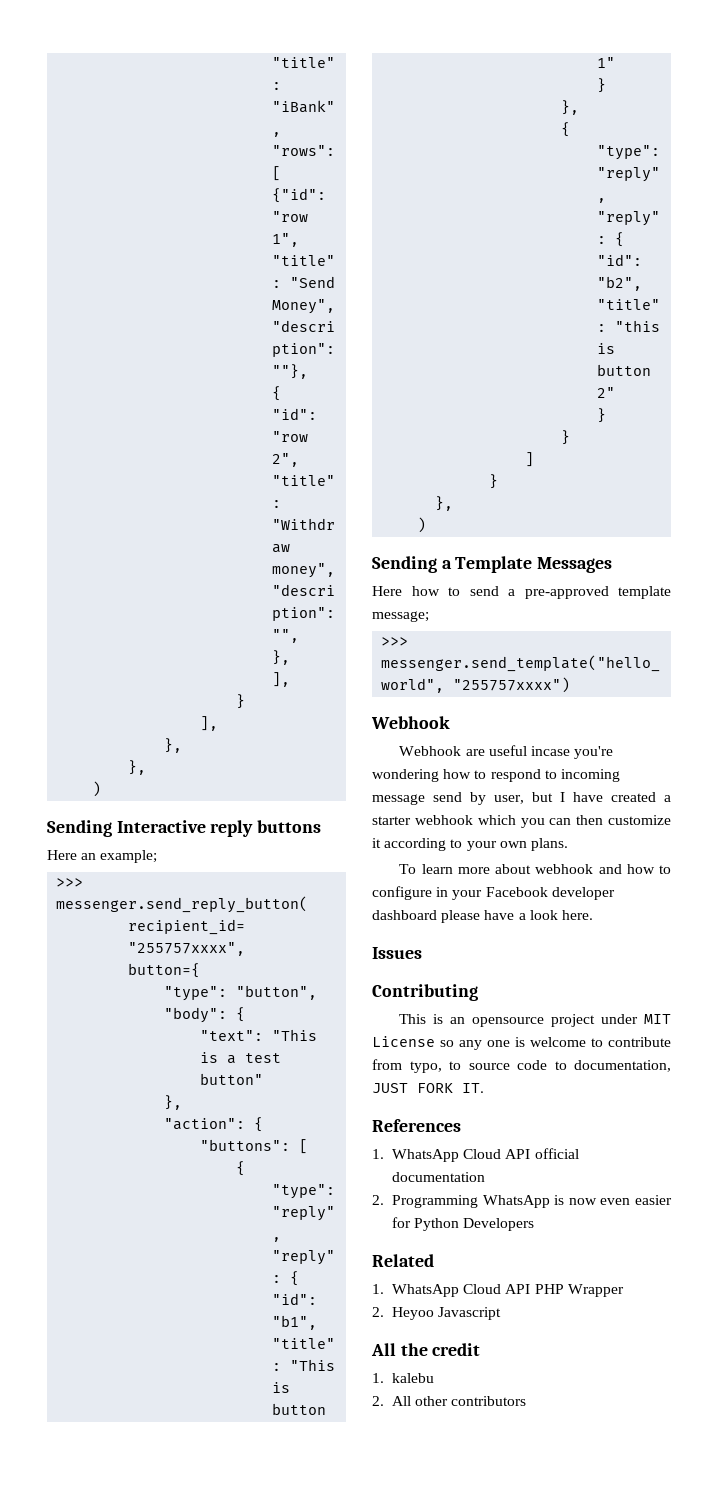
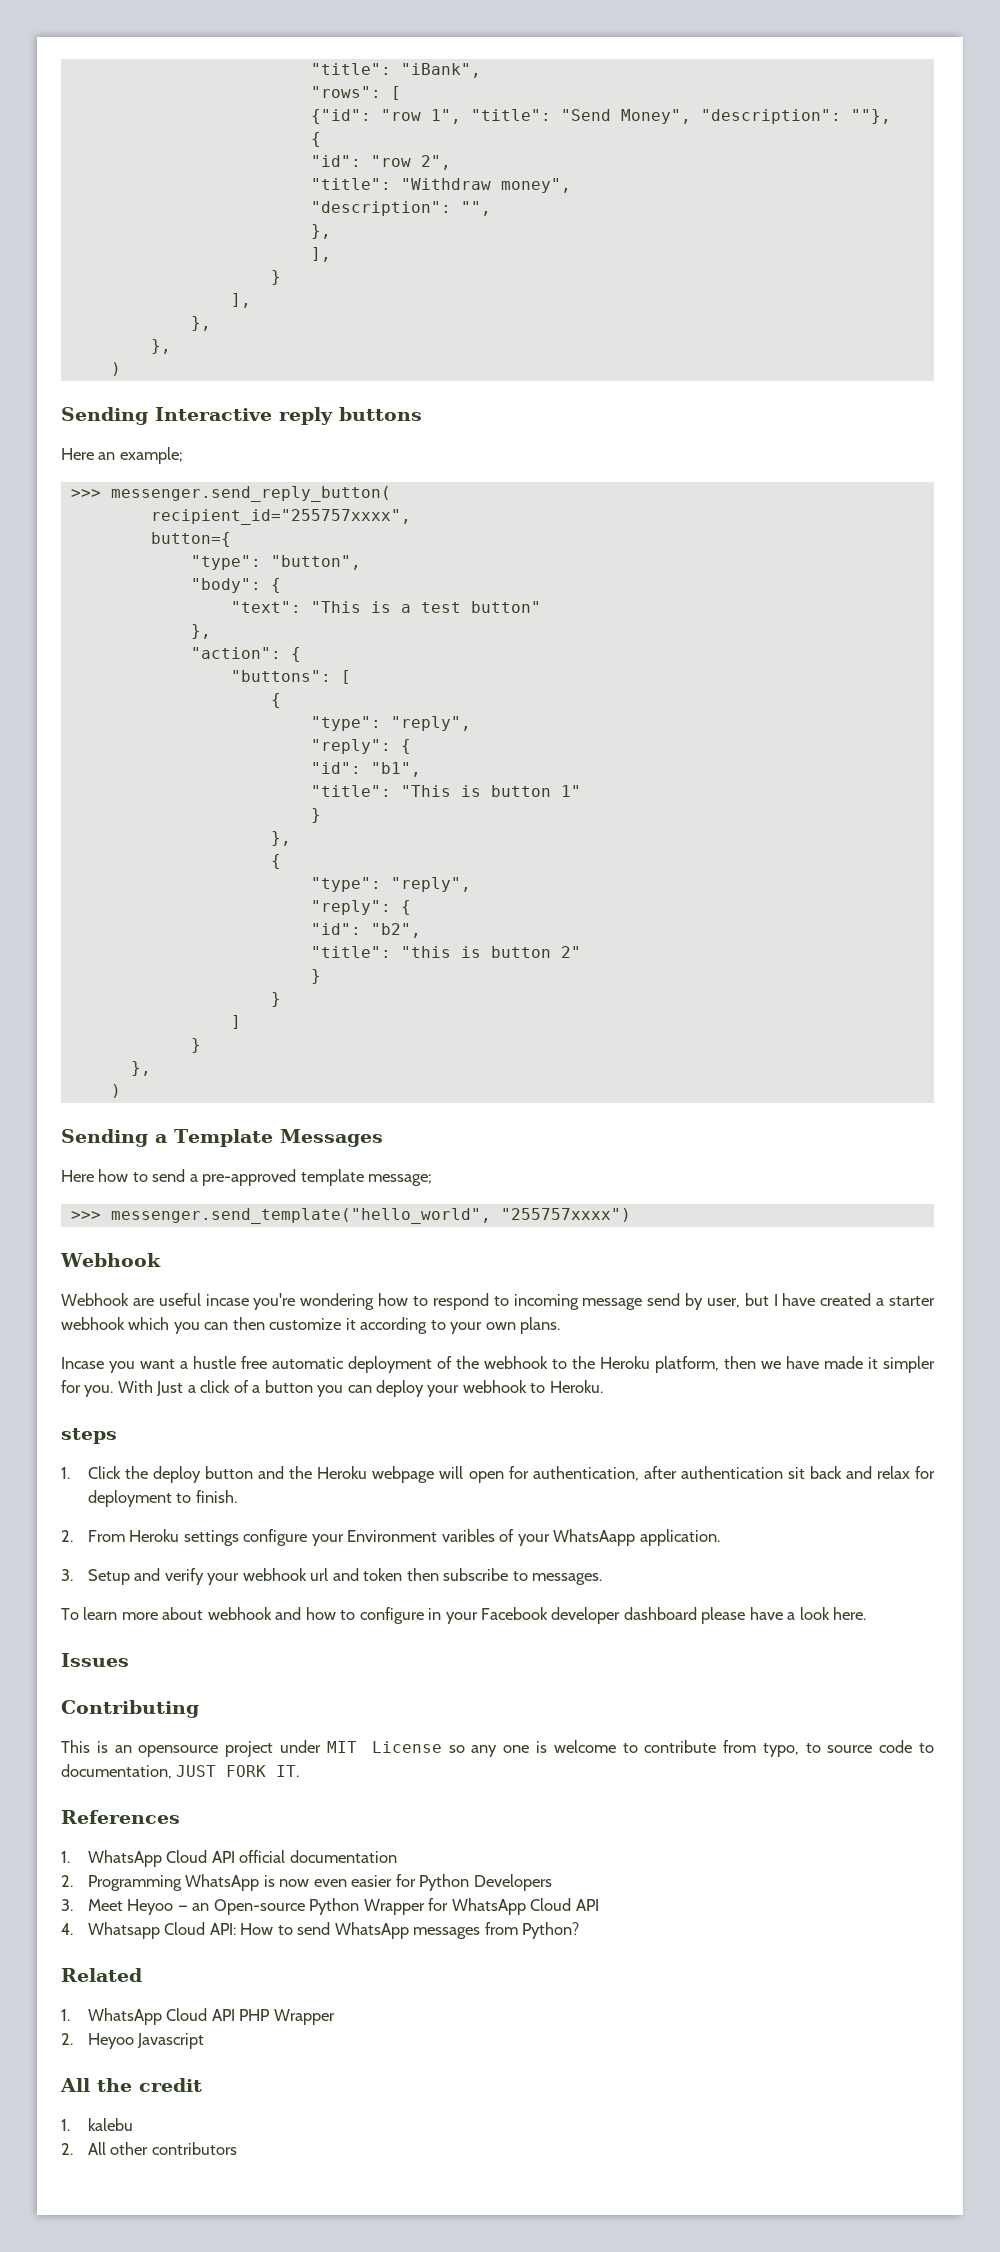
(568, 844) none -> [61,1356,935,1373] [61,1380,603,1397] [61,1428,117,1444] [61,1466,936,1483] [87,1490,237,1507] [61,1529,720,1546] [61,1568,602,1585] // Incase you want a hustle free automatic deployment of the webhook to the Heroku platform, then we have made it simpler for you. With Just a click of a button you can deploy your webhook to Heroku. // steps // 1. Click the deploy button and the Heroku webpage will open for authentication, after authentication sit back and relax for deployment to finish. // 2. From Heroku settings configure your Environment varibles of your WhatsAapp application. // 3. Setup and verify your webhook url and token then subscribe to messages.
(535, 1224) none -> [61,1898,599,1915] [61,1922,580,1939] // 3. Meet Heyoo — an Open-source Python Wrapper for WhatsApp Cloud API // 4. Whatsapp Cloud API: How to send WhatsApp messages from Python?

